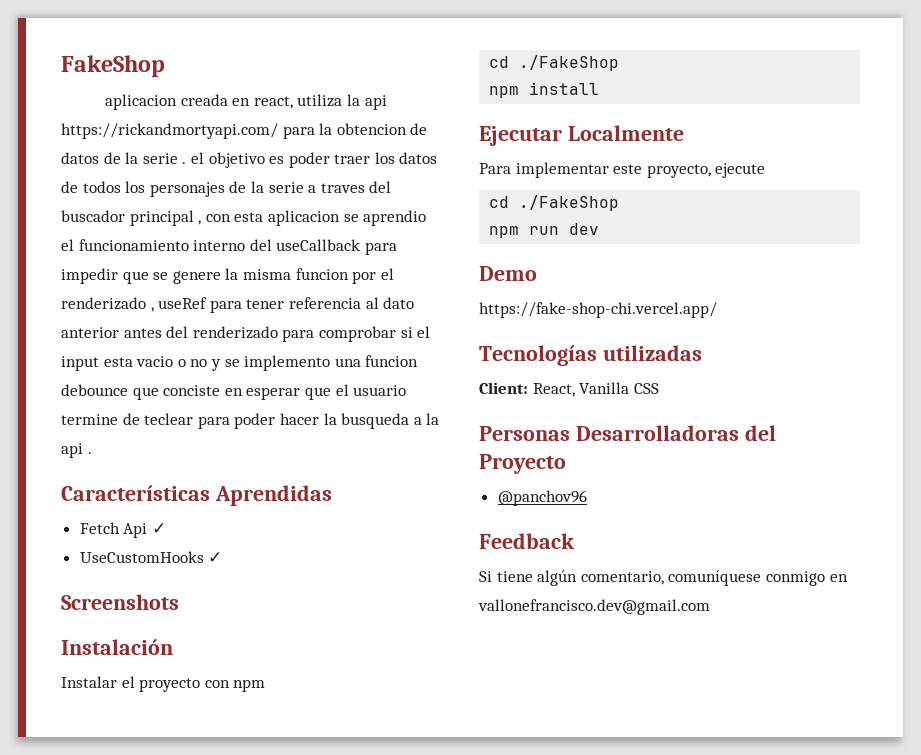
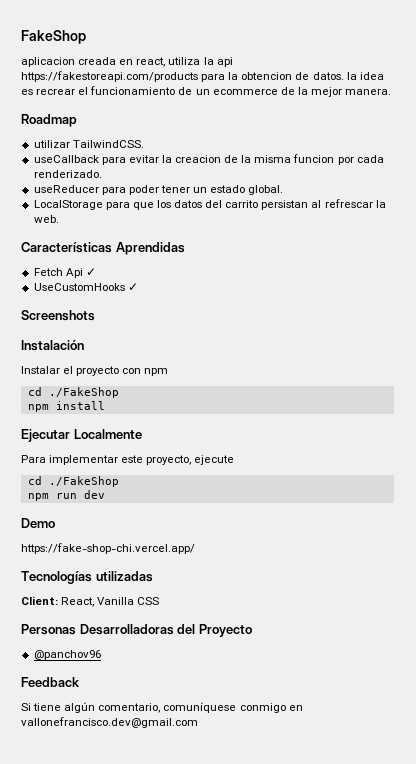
[61,123,278,139] https://rickandmortyapi.com/ -> [21,71,198,82] https://fakestoreapi.com/products
[61,152,438,168] [61,181,392,197] [61,210,427,226] [61,239,397,255] [61,268,394,284] [61,297,415,313] [61,326,431,342] [61,355,419,371] [61,384,407,400] [61,413,440,429] [61,443,92,458] datos de la serie . el objetivo es poder traer los datos de todos los personajes de la serie a traves del buscador principal , con esta aplicacion se aprendio el funcionamiento interno del useCallback para impedir que se genere la misma funcion por el renderizado , useRef para tener referencia al dato anterior antes del renderizado para comprobar si el input esta vacio o no y se implemento una funcion debounce que conciste en esperar que el usuario termine de teclear para poder hacer la busqueda a la api . -> [312,72,384,80] [21,86,392,97] [21,114,77,127] [33,140,144,148] [33,154,384,165] [33,170,102,178] [33,185,284,195] [33,199,386,210] [33,215,59,223] datos. la idea es recrear el funcionamiento de un ecommerce de la mejor manera. // Roadmap // utilizar TailwindCSS. // useCallback para evitar la creacion de la misma funcion por cada renderizado. // useReducer para poder tener un estado global. // LocalStorage para que los datos del carrito persistan al refrescar la web.

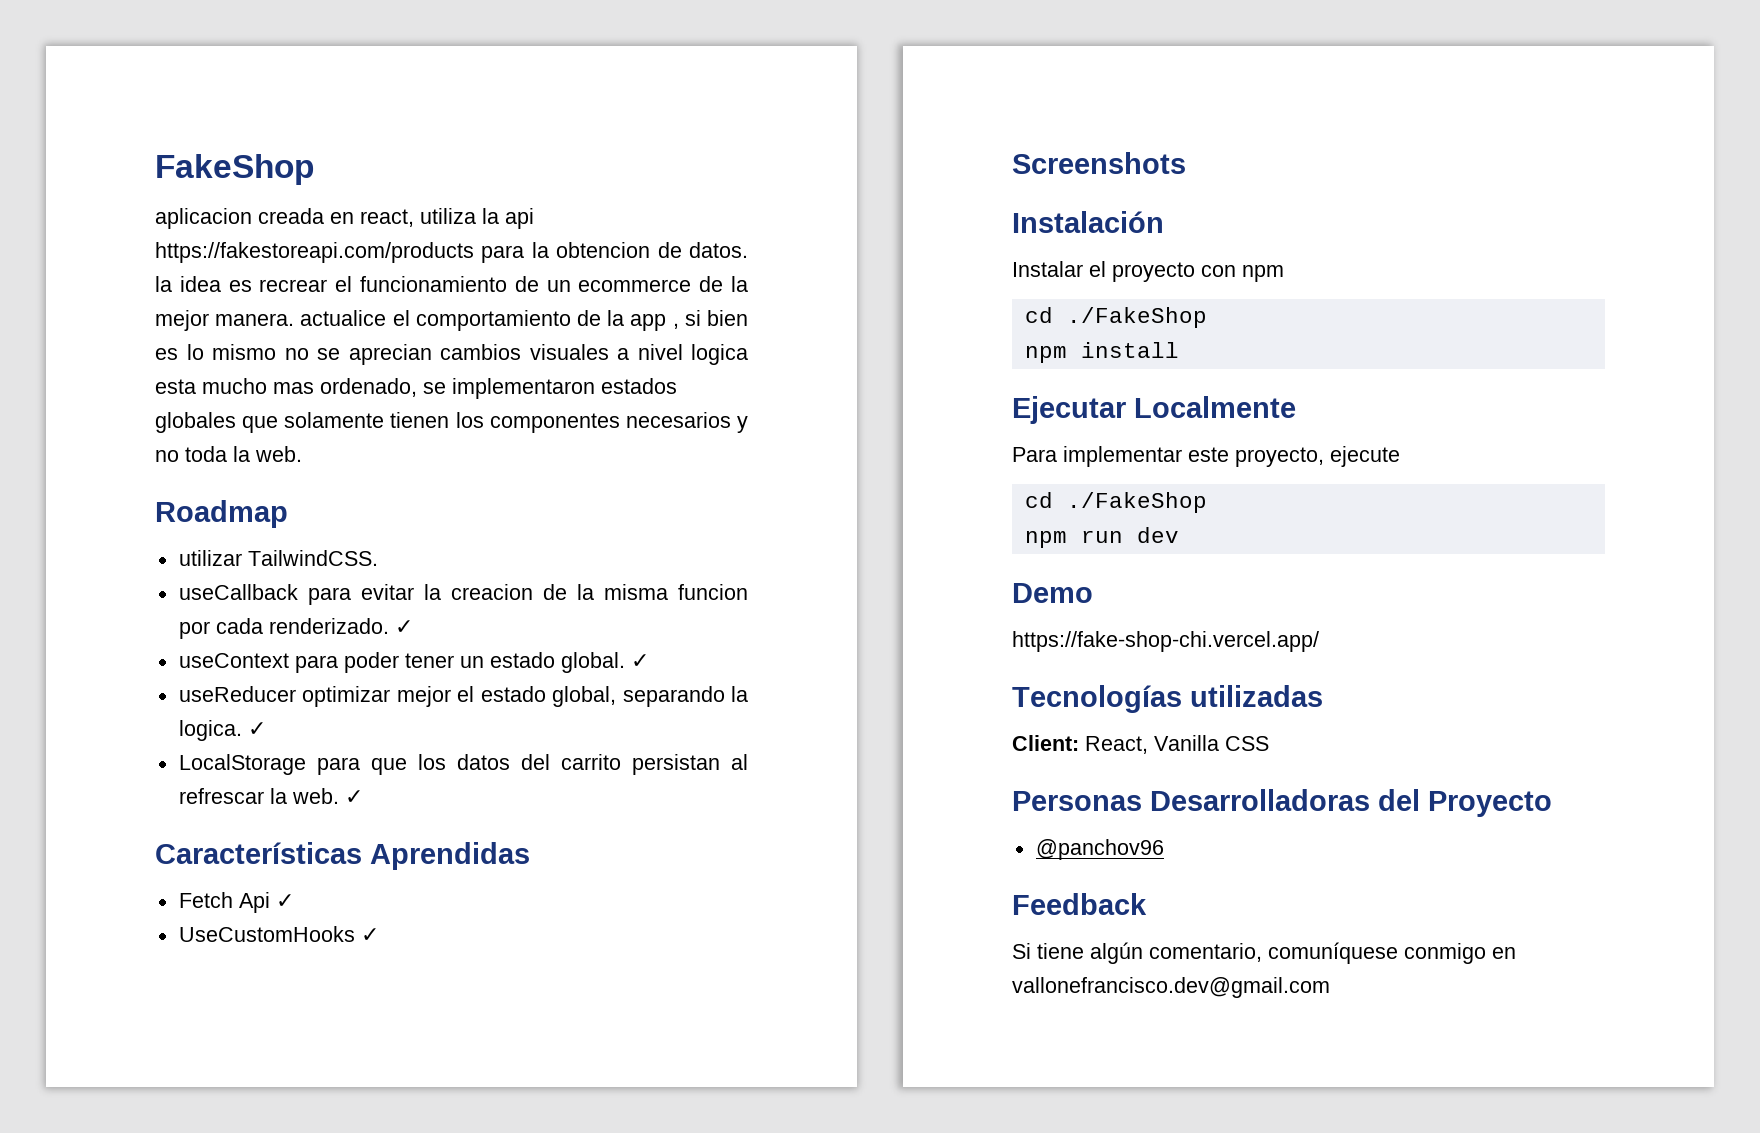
(392, 92) none -> [300,310,748,331] [155,344,748,365] [155,378,677,399] [155,412,748,433] [155,446,302,462] actualice el comportamiento de la app , si bien es lo mismo no se aprecian cambios visuales a nivel logica esta mucho mas ordenado, se implementaron estados globales que solamente tienen los componentes necesarios y no toda la web.
[33,185,99,193] // useReducer -> [394,620,413,634] [178,653,289,668] ✓ // useContext
(284, 190) none -> [630,654,649,668] [178,686,749,707] [178,720,266,741] ✓ // useReducer optimizar mejor el estado global, separando la logica. ✓
(59, 219) none -> [344,790,363,804] ✓

